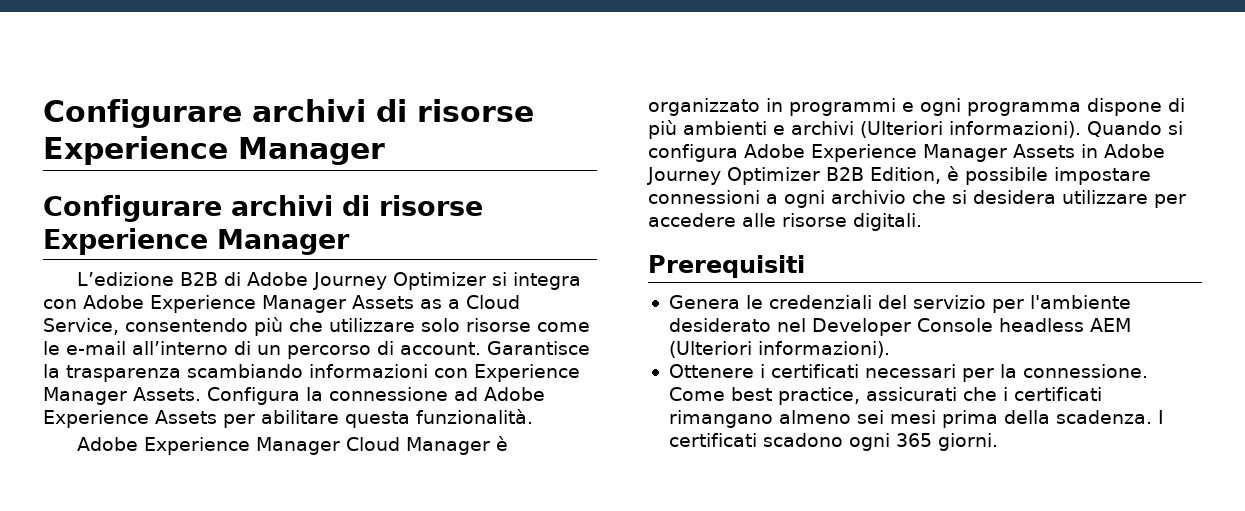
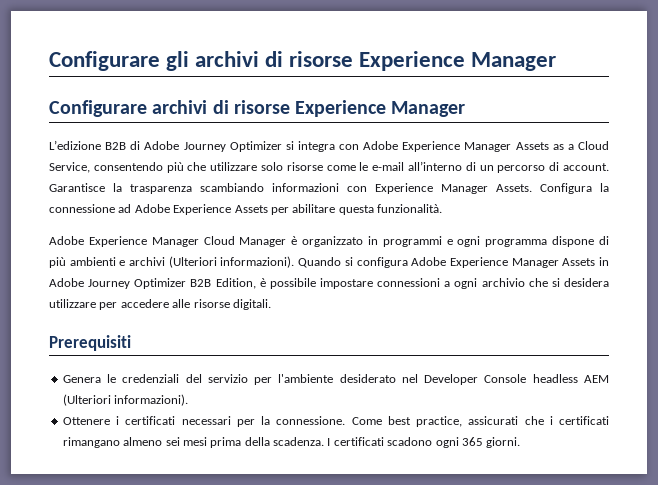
[43,99,242,128] Configurare -> [49,51,190,71] Configurare gli

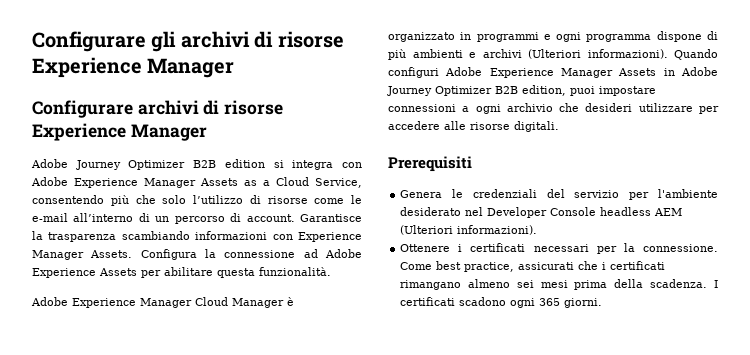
[49,140,282,152] L’edizione B2B di Adobe Journey Optimizer -> [31,159,265,170] Adobe Journey Optimizer B2B edition
[210,162,283,171] utilizzare solo -> [162,195,261,204] solo l’utilizzo di
[344,257,408,268] si configura -> [388,67,439,78] configuri
[215,278,316,289] Edition, è possibile -> [522,85,595,96] edition, puoi
[551,278,610,287] si desidera -> [585,103,633,112] desideri

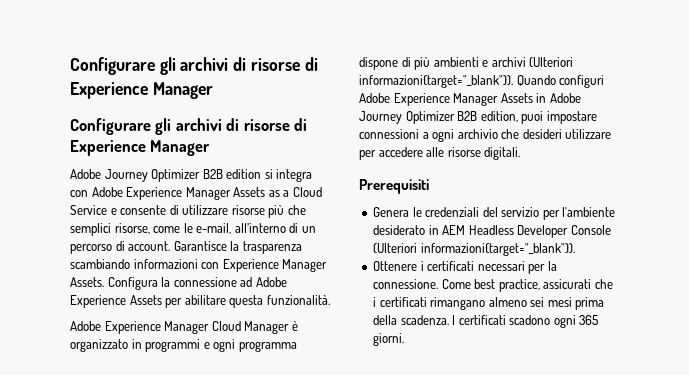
[32,31,344,52] Configurare gli archivi di risorse -> [70,57,318,75] Configurare gli archivi di risorse di
[137,100,284,115] archivi di risorse -> [155,118,308,135] gli archivi di risorse di
[315,178,362,188] [32,195,308,206] Service, consentendo più che solo l’utilizzo di risorse -> [70,205,306,218] [70,223,150,236] Service e consente di utilizzare risorse più che semplici risorse,
[32,213,68,222] e-mail -> [196,223,232,234] e-mail,
[587,49,668,59] informazioni). -> [359,75,513,88] informazioni{target="_blank"}).
[465,207,683,218] [400,225,538,235] nel Developer Console headless AEM (Ulteriori informazioni). -> [428,225,611,238] [373,243,575,256] in AEM Headless Developer Console (Ulteriori informazioni{target="_blank"}).

